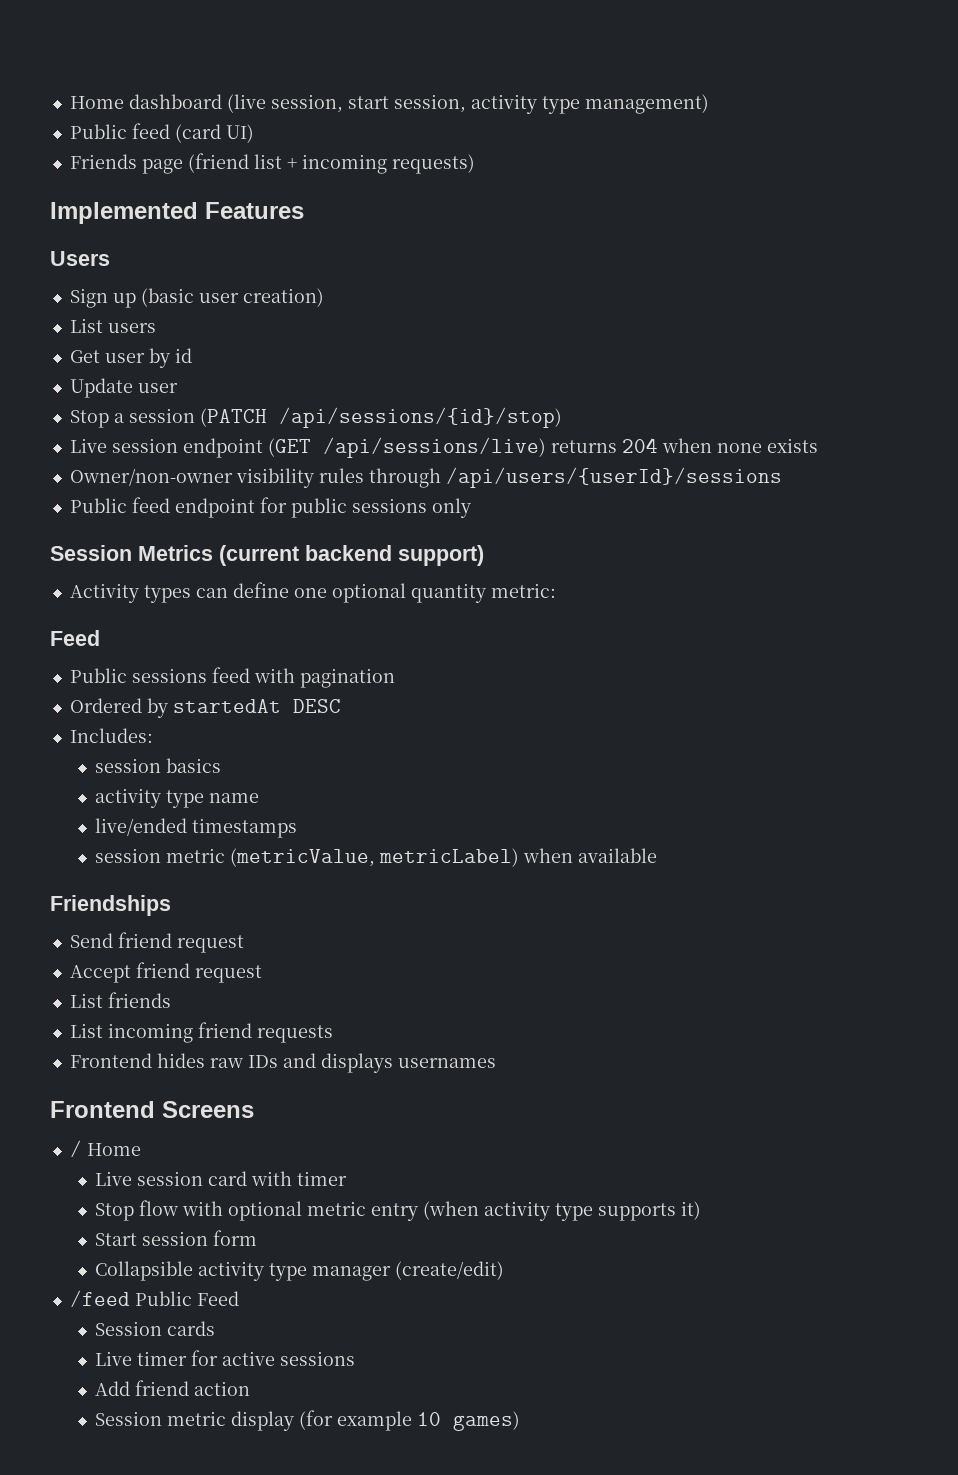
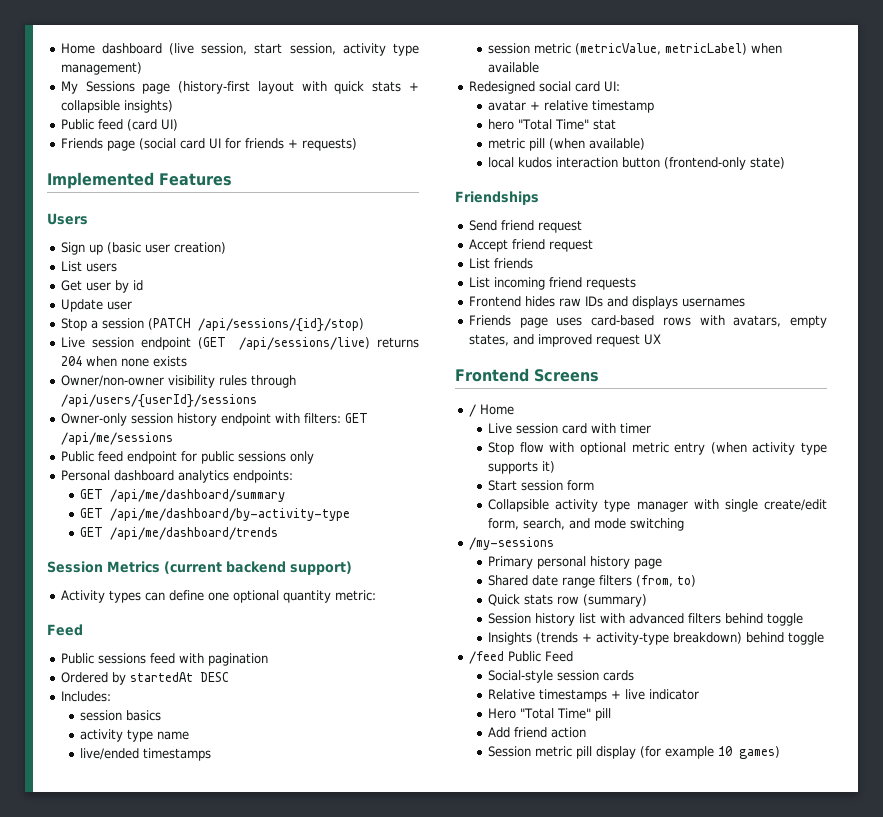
(709, 104) none -> [60,81,419,94] [60,100,173,113] // My Sessions page (history-first layout with quick stats + collapsible insights)
[187,153,387,174] (friend list + incoming -> [138,138,298,150] (social card UI for friends +
(782, 477) none -> [60,413,368,426] [60,432,173,445] // Owner-only session history endpoint with filters: GET /api/me/sessions
(471, 508) none -> [60,470,293,483] [80,489,286,502] [80,508,351,521] [80,527,279,540] // Personal dashboard analytics endpoints: // GET /api/me/dashboard/summary // GET /api/me/dashboard/by-activity-type // GET /api/me/dashboard/trends
(657, 855) none -> [468,81,620,94] [488,100,655,113] [488,119,617,130] [488,138,646,151] [488,157,786,170] // Redesigned social card UI: // avatar + relative timestamp // hero "Total Time" stat // metric pill (when available) // local kudos interaction button (frontend-only state)
(496, 1063) none -> [468,315,827,328] [468,334,661,347] // Friends page uses card-based rows with avatars, empty states, and improved request UX
[394,1261,504,1280] (create/edit) -> [693,499,827,512] [488,518,685,531] [468,537,554,550] [488,556,663,569] [488,575,697,588] [488,594,648,607] [488,613,804,626] [488,632,825,645] with single create/edit form, search, and mode switching // /my-sessions // Primary personal history page // Shared date range filters (from, to) // Quick stats row (summary) // Session history list with advanced filters behind toggle // Insights (trends + activity-type breakdown) behind toggle
[94,1321,162,1336] Session -> [488,670,600,683] Social-style session
[94,1350,355,1366] Live timer for active sessions -> [488,689,700,702] [488,708,612,721] Relative timestamps + live indicator // Hero "Total Time" pill
(226, 1418) none -> [576,746,593,759] pill

